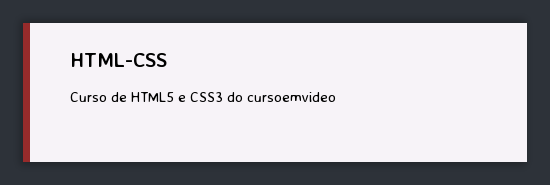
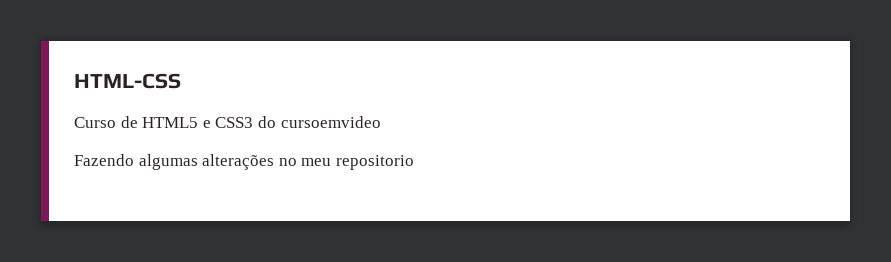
(336, 97) none -> [74,154,414,170] // Fazendo algumas alterações no meu repositorio

